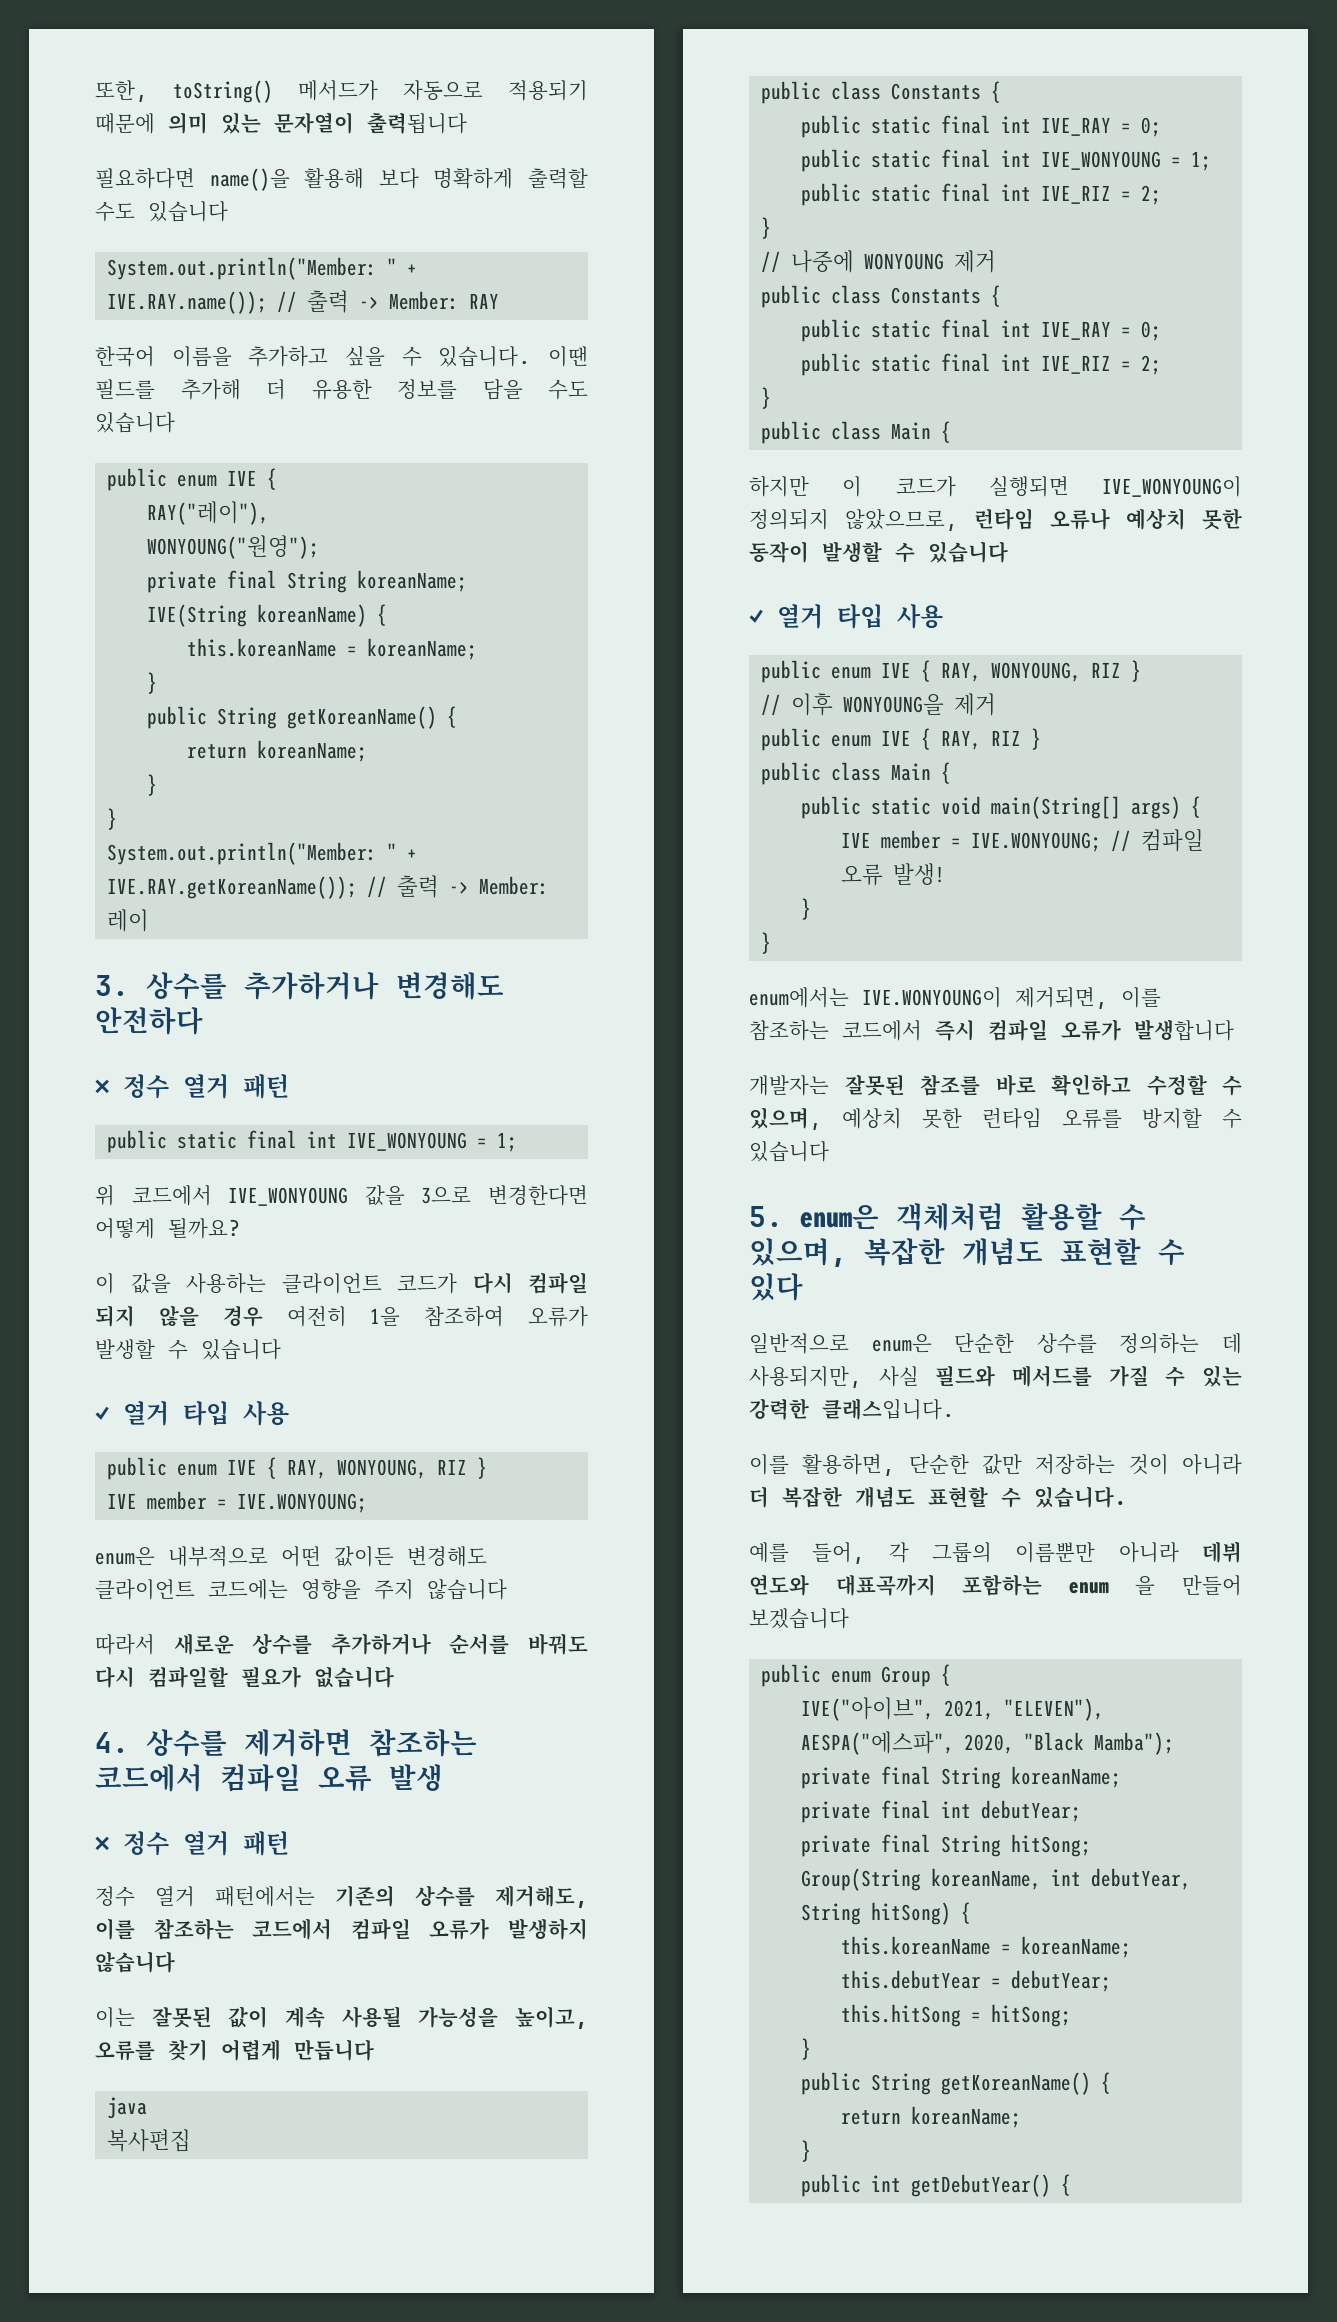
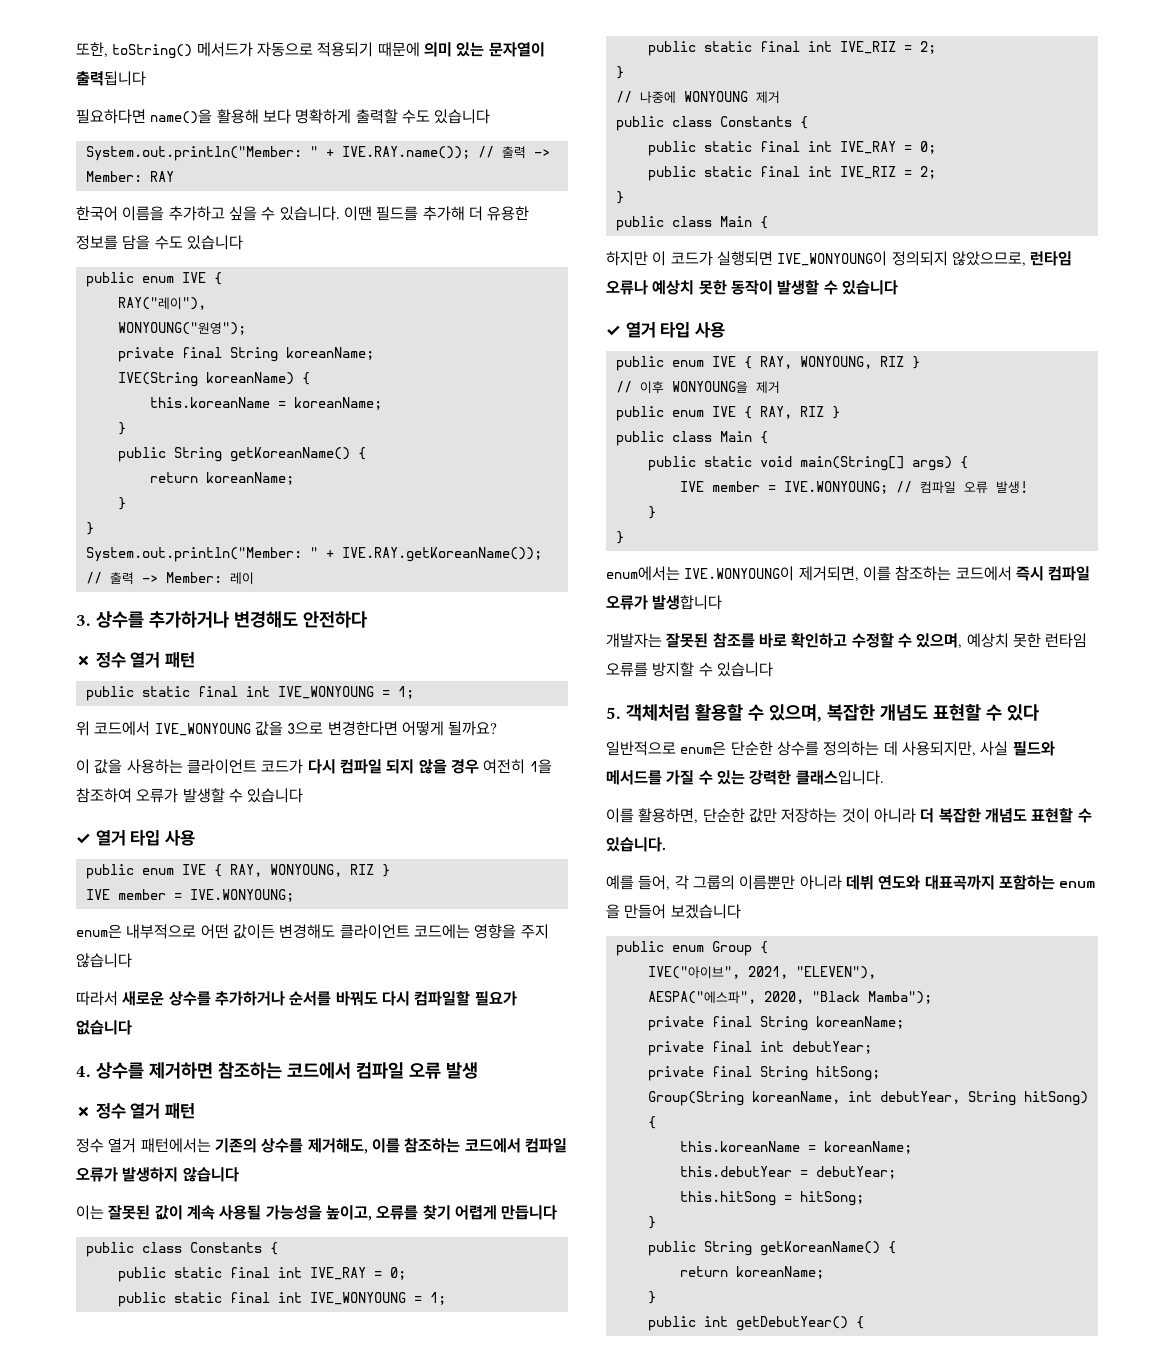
[107,2097,148,2119] [107,2129,192,2152] // java // 복사편집 -> (558, 1212) none
[800,1205,879,1229] enum은 -> (621, 713) none

